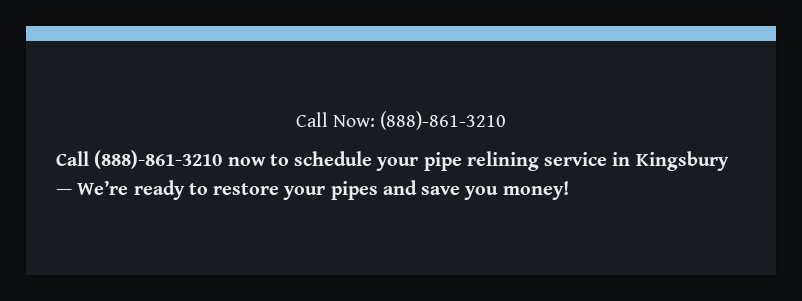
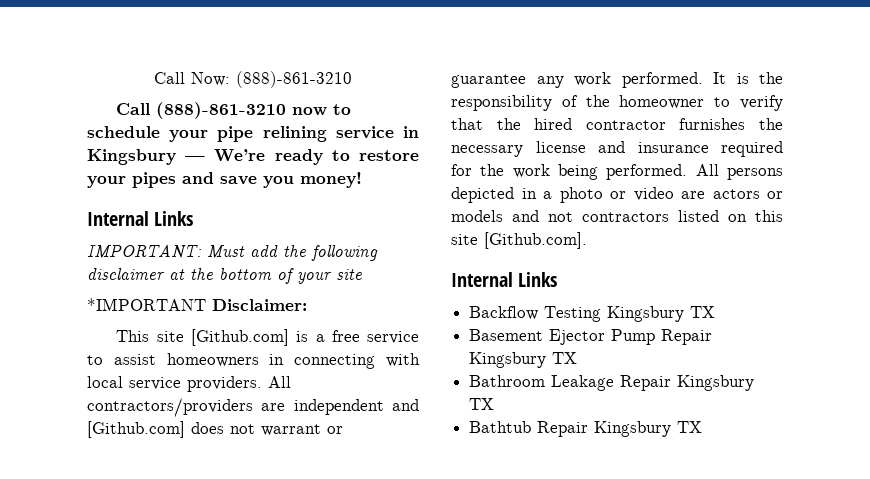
(569, 190) none -> [87,211,194,226] [87,245,378,261] [87,268,362,284] [87,298,307,311] [116,329,419,346] [87,353,421,369] [87,376,291,392] [87,398,419,417] [87,421,343,438] [451,72,783,88] [451,95,783,111] [451,118,783,130] [451,141,783,157] [451,164,783,180] [451,187,783,203] [451,210,783,222] [451,232,587,249] [451,272,558,287] [469,306,716,322] [469,329,713,345] [469,352,578,368] [469,375,755,391] [469,398,495,410] [469,421,703,437] // Internal Links // IMPORTANT: Must add the following disclaimer at the bottom of your site // *IMPORTANT Disclaimer: // This site [Github.com] is a free service to assist homeowners in connecting with local service providers. All contractors/providers are independent and [Github.com] does not warrant or guarantee any work performed. It is the responsibility of the homeowner to verify that the hired contractor furnishes the necessary license and insurance required for the work being performed. All persons depicted in a photo or video are actors or models and not contractors listed on this site [Github.com]. // Internal Links // Backflow Testing Kingsbury TX // Basement Ejector Pump Repair Kingsbury TX // Bathroom Leakage Repair Kingsbury TX // Bathtub Repair Kingsbury TX

